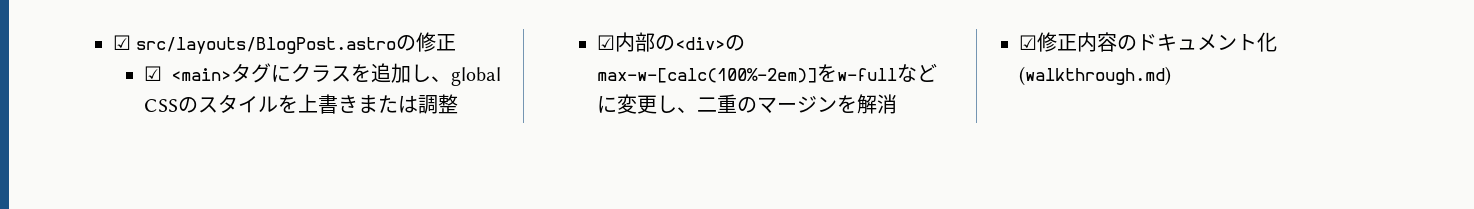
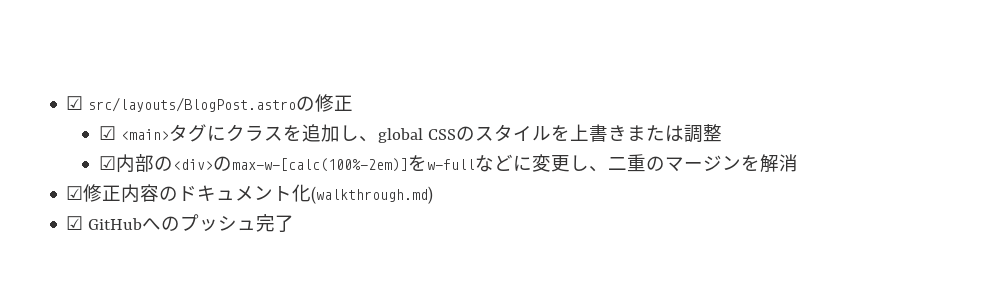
(1171, 76) none -> [66,214,295,232] // ☑ GitHubへのプッシュ完了

